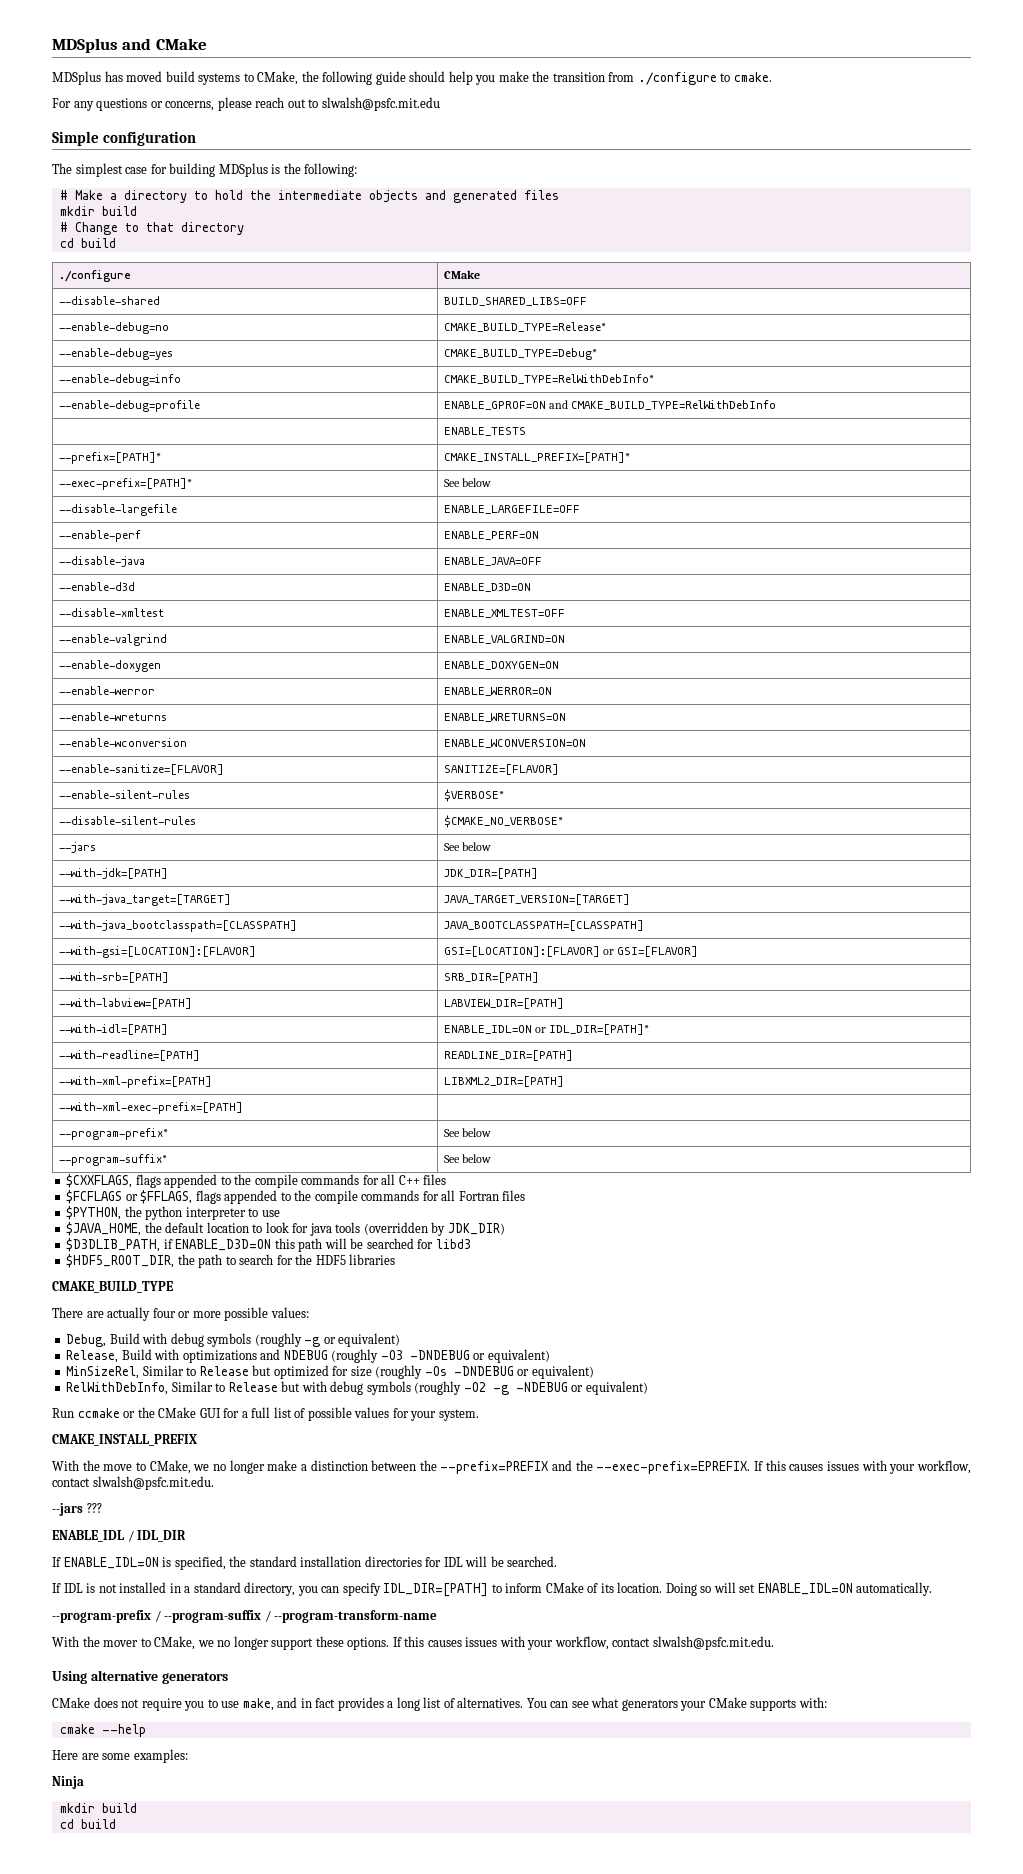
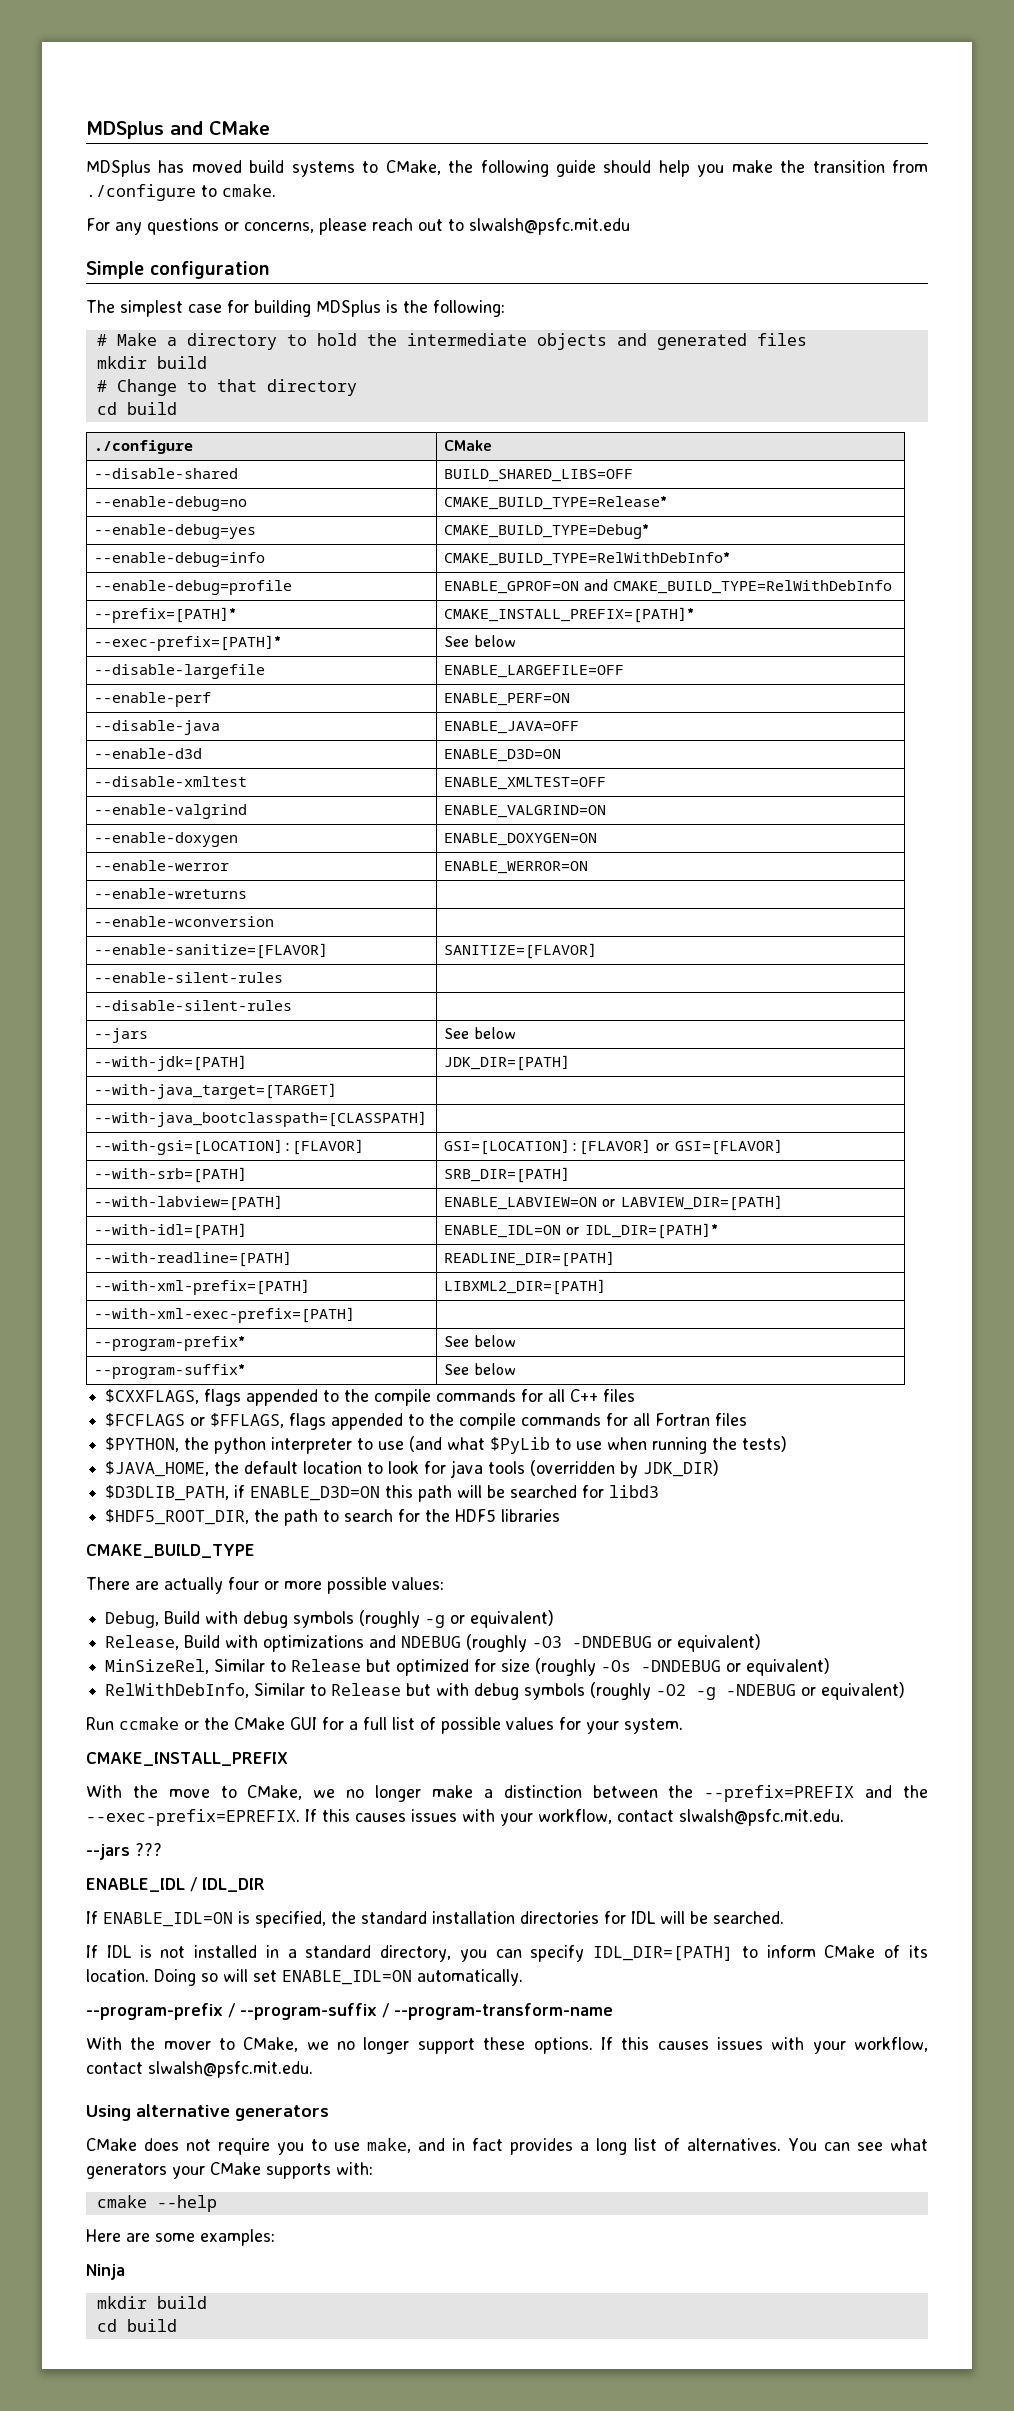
[444,427,527,436] // | ENABLE_TESTS -> (893, 587) none
[444,713,567,722] ENABLE_WRETURNS=ON -> (248, 893) none
[444,739,587,748] ENABLE_WCONVERSION=ON -> (275, 921) none
[444,789,505,802] $VERBOSE* -> (284, 977) none
[444,815,564,828] $CMAKE_NO_VERBOSE* -> (293, 1005) none
[444,894,631,905] JAVA_TARGET_VERSION=[TARGET] -> (338, 1091) none
[444,920,645,931] JAVA_BOOTCLASSPATH=[CLASSPATH] -> (428, 1119) none
(193, 1003) none -> [444,1197,617,1210] ENABLE_LABVIEW=ON or
(280, 1213) none -> [409,1436,788,1454] (and what $PyLib to use when running the tests)

